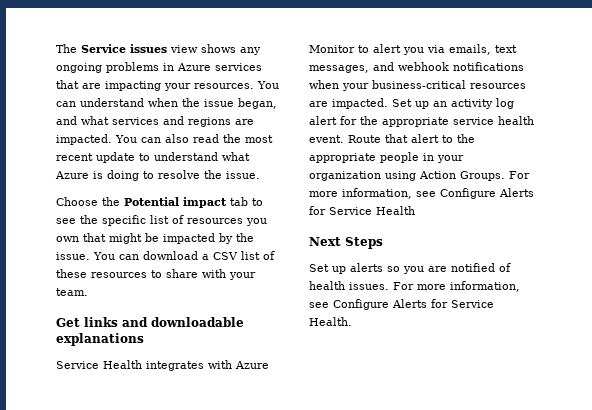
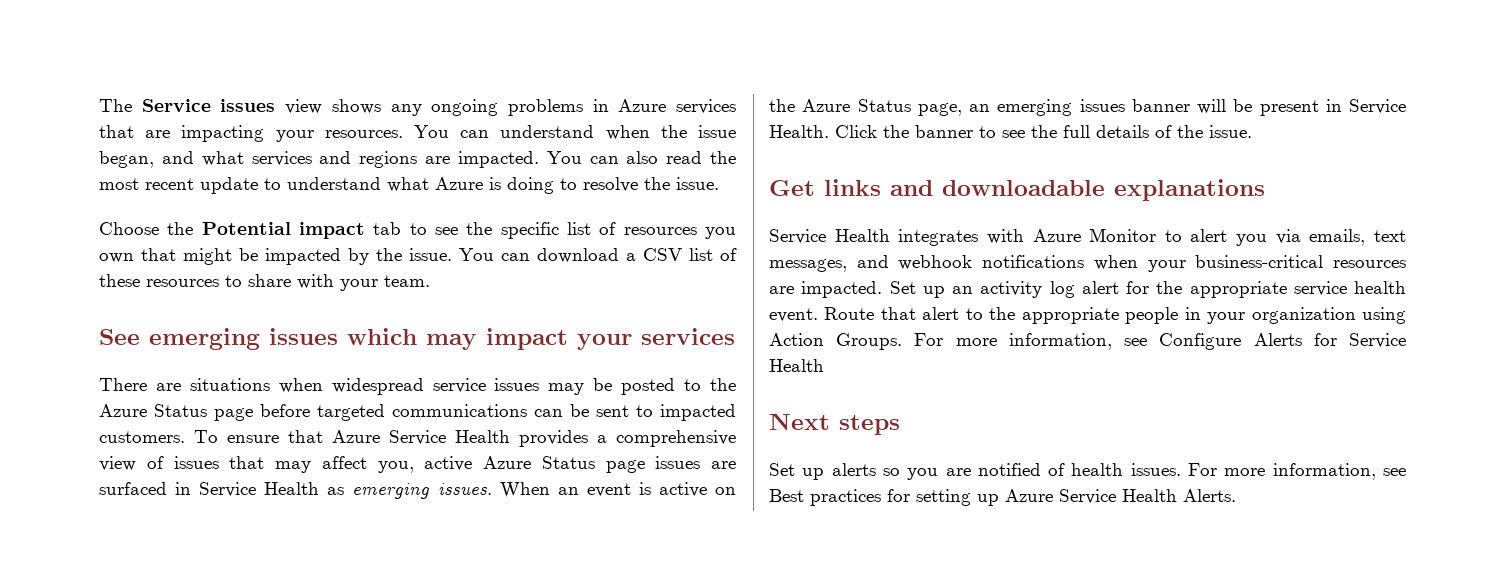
(88, 292) none -> [99,328,735,350] [99,378,736,395] [99,404,736,421] [99,430,736,447] [99,456,736,473] [99,482,737,499] [769,99,1406,116] [769,125,1252,138] // See emerging issues which may impact your services // There are situations when widespread service issues may be posted to the Azure Status page before targeted communications can be sent to impacted customers. To ensure that Azure Service Health provides a comprehensive view of issues that may affect you, active Azure Status page issues are surfaced in Service Health as emerging issues. When an event is active on the Azure Status page, an emerging issues banner will be present in Service Health. Click the banner to see the full details of the issue.
[345,237,383,249] Steps -> [839,415,900,435] steps
[333,299,494,310] [309,317,352,326] Configure Alerts for Service Health. -> [769,489,1236,506] Best practices for setting up Azure Service Health Alerts.

